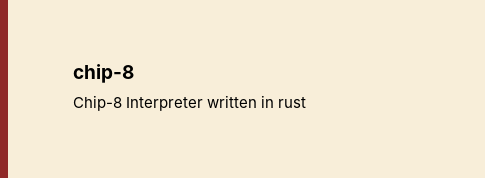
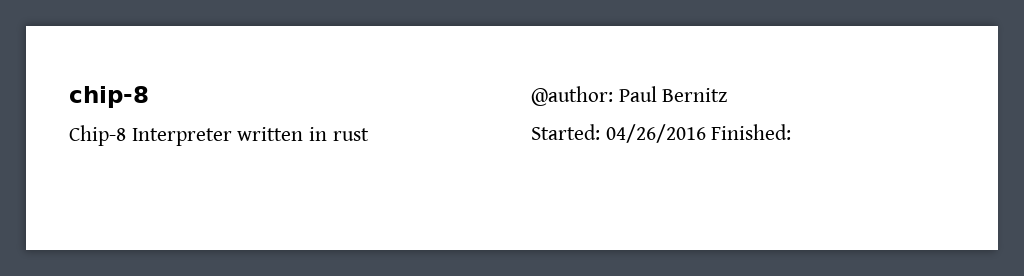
(307, 102) none -> [531,86,728,106] [531,124,792,143] // @author: Paul Bernitz // Started: 04/26/2016 Finished:

